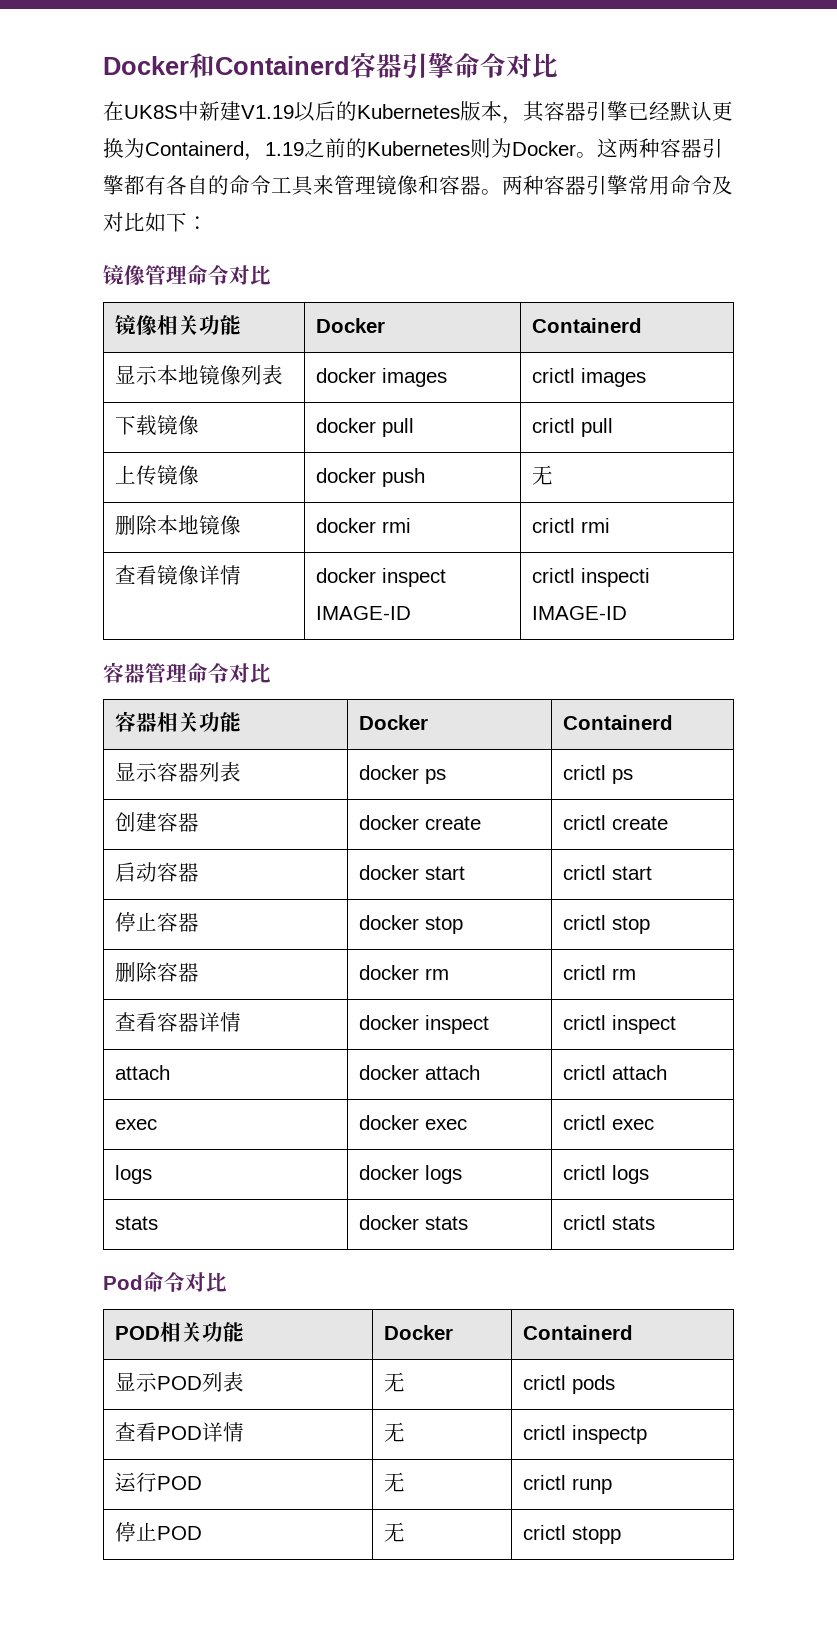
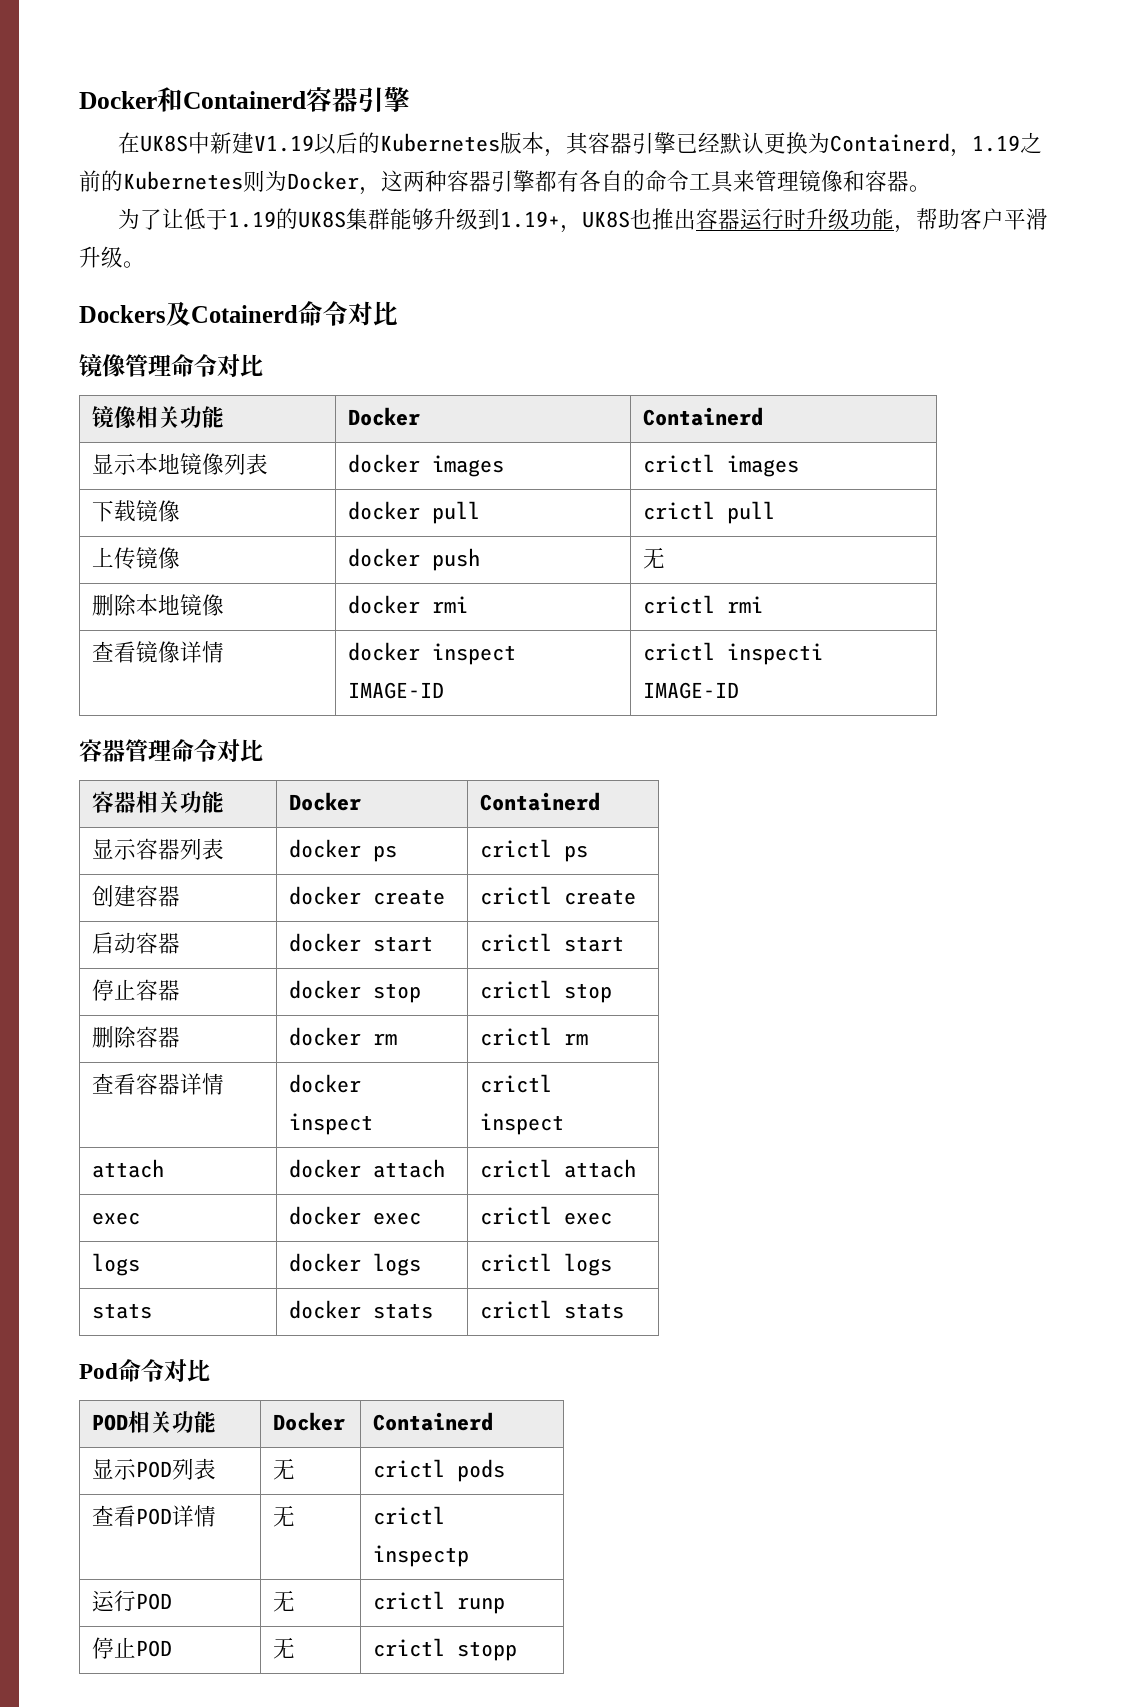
[454,53,558,78] 命令对比 -> (410, 99) none
[576,152,597,158] 。 -> [359,187,381,195] ，
[502,175,733,195] [103,212,208,232] 两种容器引擎常用命令及对比如下： -> [117,208,1048,233] [79,246,145,268] [79,301,398,326] // 为了让低于1.19的UK8S集群能够升级到1.19+，UK8S也推出容器运行时升级功能，帮助客户平滑升级。 // Dockers及Cotainerd命令对比

